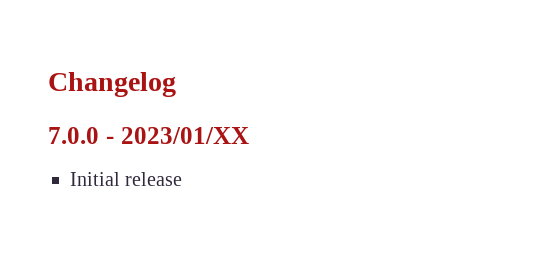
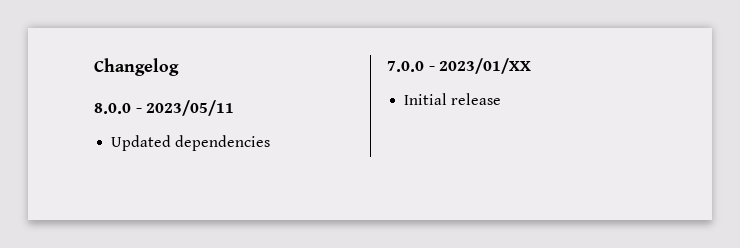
(176, 84) none -> [94,100,235,116] [111,135,271,151] // 8.0.0 - 2023/05/11 // Updated dependencies

